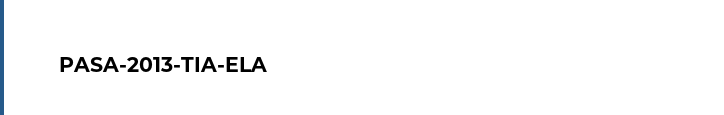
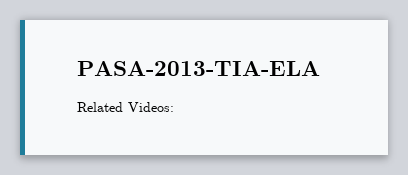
(267, 64) none -> [77,102,174,112] // Related Videos:

